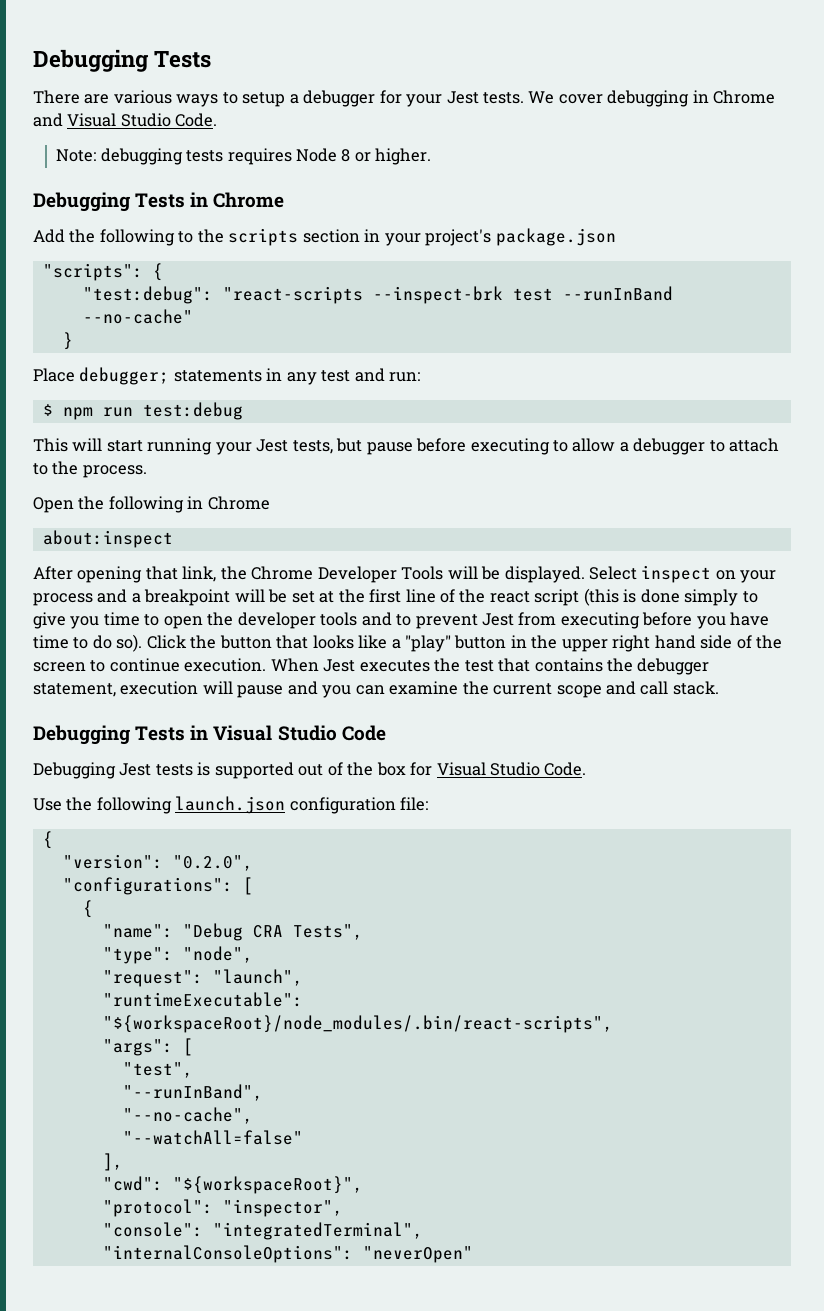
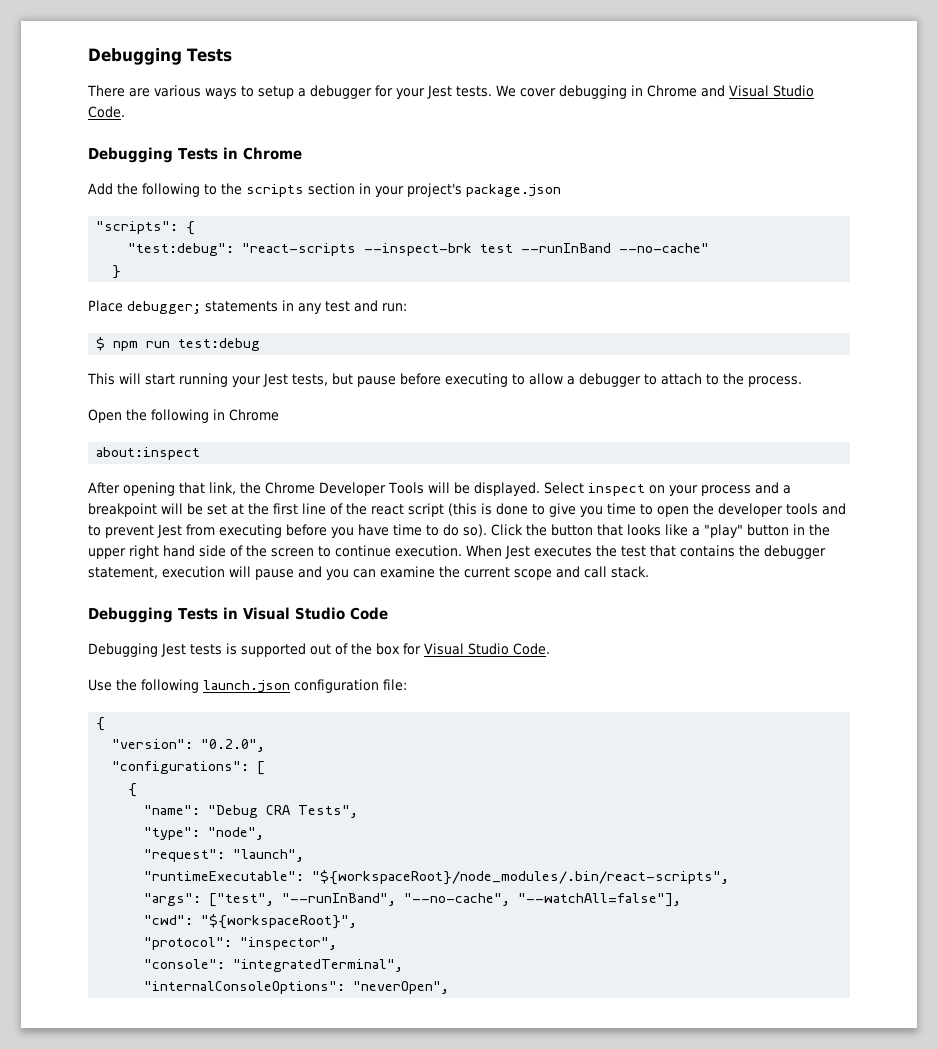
[56,148,432,165] // Note: debugging tests requires Node 8 or higher. -> (125, 112) none
[684,589,739,606] simply -> (528, 509) none
[182,1038,193,1056] [122,1062,193,1078] [ // "test", // -> [209,893,275,907] ["test",
(263, 1092) // -> (397, 899) none
[122,1130,303,1145] [102,1153,123,1171] // "--watchAll=false" // ], -> [518,893,682,907] "--watchAll=false"],
[362,1246,473,1263] "neverOpen" -> [353,981,450,994] "neverOpen",

